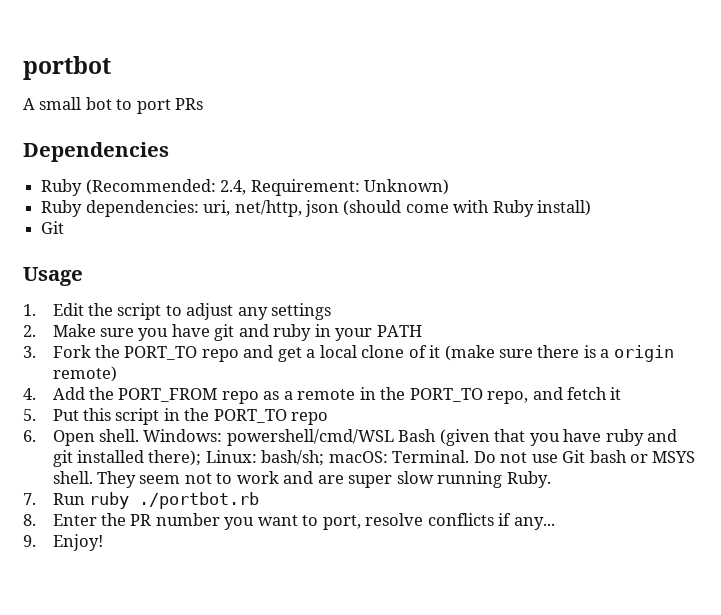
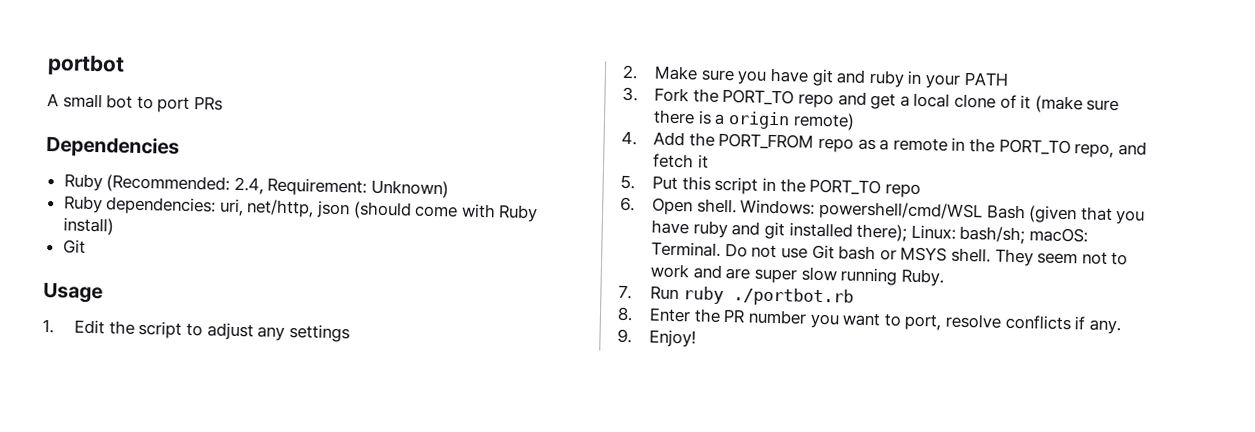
[513,517,555,530] any... -> [1088,319,1121,335] any.

